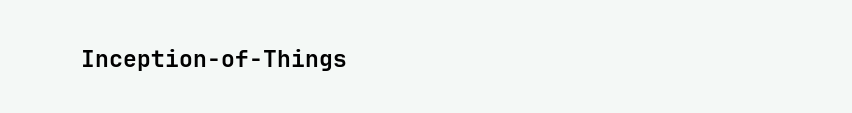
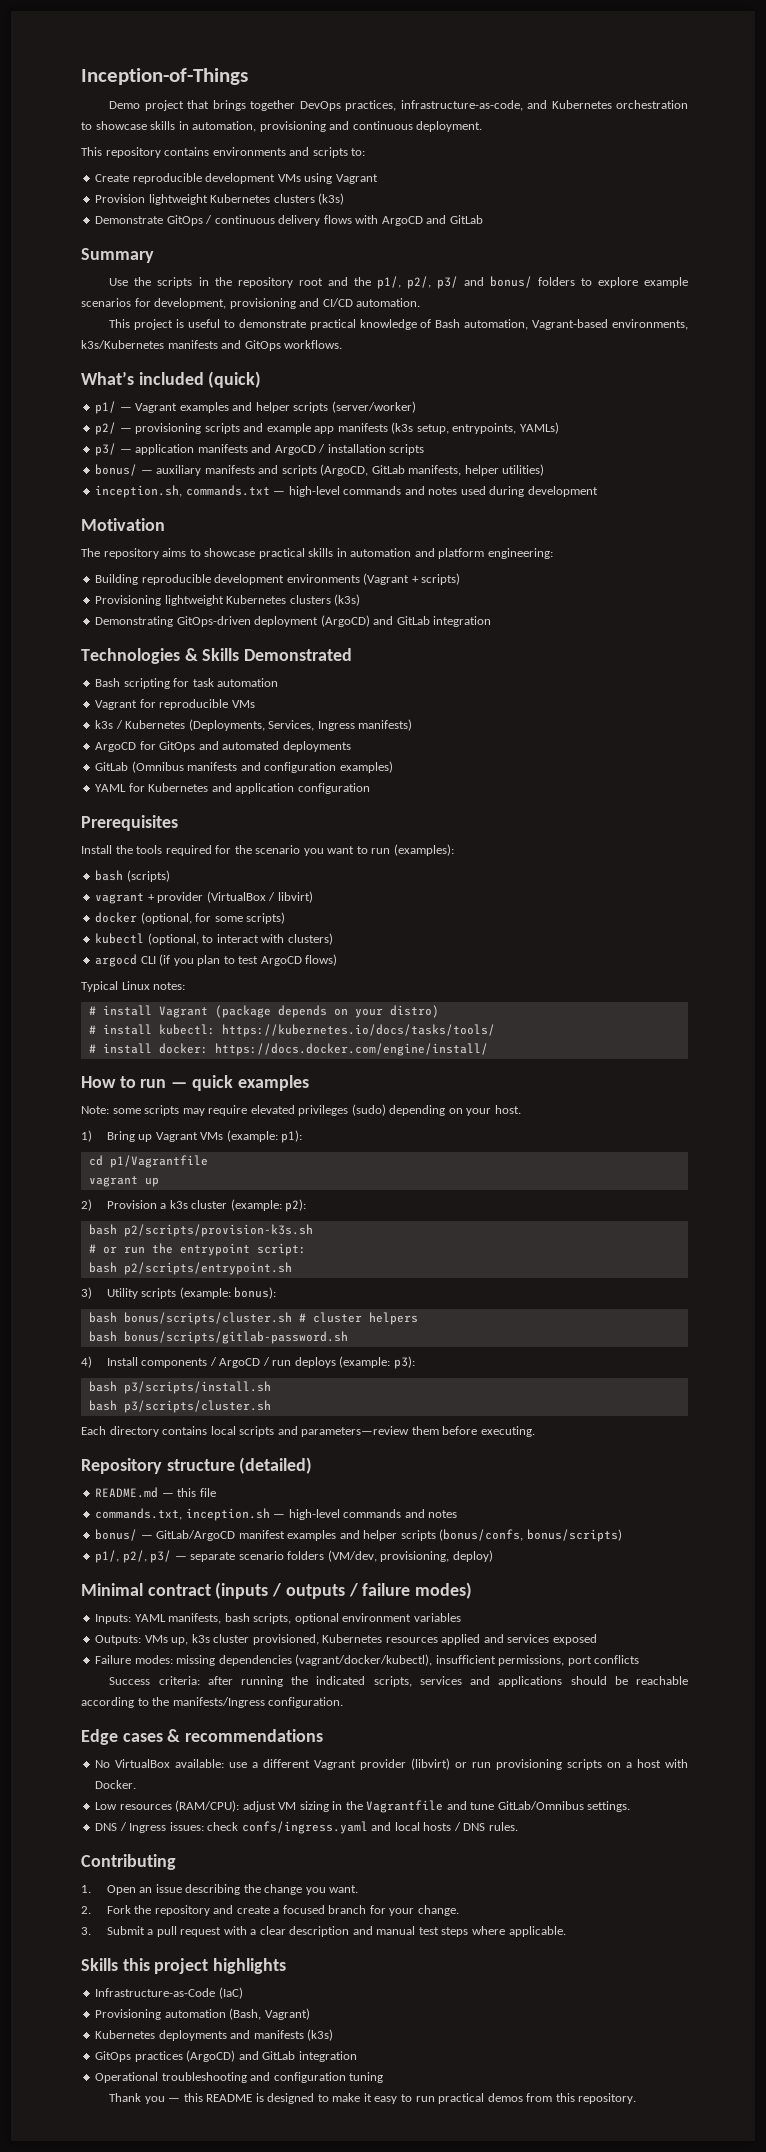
(347, 60) none -> [109,100,688,111] [81,121,483,132] [81,147,366,158] [95,173,378,184] [95,193,345,205] [95,215,483,226] [81,248,154,263] [109,276,688,289] [81,298,421,309] [109,319,688,330] [81,340,343,351] [81,371,262,388] [95,401,416,414] [95,422,559,435] [95,443,425,456] [95,464,545,476] [95,485,598,498] [81,518,165,531] [81,548,553,559] [95,573,461,585] [95,594,361,606] [95,615,492,627] [81,648,353,664] [95,678,279,689] [95,699,255,710] [95,719,413,731] [95,741,351,752] [95,761,393,773] [95,783,370,794] [81,815,178,831] [81,844,454,856] [95,870,170,882] [95,891,313,904] [95,912,286,924] [95,933,333,945] [95,954,338,967] [81,981,186,992] [88,1005,439,1018] [88,1024,495,1037] [88,1043,488,1056] [81,1075,309,1091] [81,1104,521,1116] [81,1130,303,1143] [88,1155,208,1168] [88,1176,159,1187] [81,1199,307,1212] [88,1224,313,1237] [88,1243,306,1256] [88,1262,292,1275] [81,1287,277,1299] [88,1312,418,1325] [88,1331,348,1344] [81,1356,415,1369] [88,1381,271,1394] [88,1400,271,1413] [81,1426,535,1437] [81,1457,313,1474] [95,1487,216,1498] [95,1508,458,1521] [95,1529,622,1542] [95,1550,493,1563] [81,1582,473,1599] [95,1613,461,1624] [95,1634,597,1645] [95,1654,640,1666] [109,1676,689,1687] [81,1697,344,1708] [81,1729,324,1745] [95,1758,689,1770] [95,1780,137,1789] [95,1800,631,1813] [95,1821,518,1834] [81,1854,176,1870] [81,1884,359,1895] [81,1905,459,1916] [81,1926,566,1937] [81,1958,287,1974] [95,1987,243,1999] [95,2008,310,2020] [95,2029,334,2041] [95,2050,357,2062] [95,2072,384,2083] [109,2093,637,2104] // Demo project that brings together DevOps practices, infrastructure-as-code, and Kubernetes orchestration to showcase skills in automation, provisioning and continuous deployment. // This repository contains environments and scripts to: // Create reproducible development VMs using Vagrant // Provision lightweight Kubernetes clusters (k3s) // Demonstrate GitOps / continuous delivery flows with ArgoCD and GitLab // Summary // Use the scripts in the repository root and the p1/, p2/, p3/ and bonus/ folders to explore example scenarios for development, provisioning and CI/CD automation. // This project is useful to demonstrate practical knowledge of Bash automation, Vagrant-based environments, k3s/Kubernetes manifests and GitOps workflows. // What’s included (quick) // p1/ — Vagrant examples and helper scripts (server/worker) // p2/ — provisioning scripts and example app manifests (k3s setup, entrypoints, YAMLs) // p3/ — application manifests and ArgoCD / installation scripts // bonus/ — auxiliary manifests and scripts (ArgoCD, GitLab manifests, helper utilities) // inception.sh, commands.txt — high-level commands and notes used during development // Motivation // The repository aims to showcase practical skills in automation and platform engineering: // Building reproducible development environments (Vagrant + scripts) // Provisioning lightweight Kubernetes clusters (k3s) // Demonstrating GitOps-driven deployment (ArgoCD) and GitLab integration // Technologies & Skills Demonstrated // Bash scripting for task automation // Vagrant for reproducible VMs // k3s / Kubernetes (Deployments, Services, Ingress manifests) // ArgoCD for GitOps and automated deployments // GitLab (Omnibus manifests and configuration examples) // YAML for Kubernetes and application configuration // Prerequisites // Install the tools required for the scenario you want to run (examples): // bash (scripts) // vagrant + provider (VirtualBox / libvirt) // docker (optional, for some scripts) // kubectl (optional, to interact with clusters) // argocd CLI (if you plan to test ArgoCD flows) // Typical Linux notes: // # install Vagrant (package depends on your distro) // # install kubectl: https://kubernetes.io/docs/tasks/tools/ // # install docker: https://docs.docker.com/engine/install/ // How to run — quick examples // Note: some scripts may require elevated privileges (sudo) depending on your host. // 1) Bring up Vagrant VMs (example: p1): // cd p1/Vagrantfile // vagrant up // 2) Provision a k3s cluster (example: p2): // bash p2/scripts/provision-k3s.sh // # or run the entrypoint script: // bash p2/scripts/entrypoint.sh // 3) Utility scripts (example: bonus): // bash bonus/scripts/cluster.sh # cluster helpers // bash bonus/scripts/gitlab-password.sh // 4) Install components / ArgoCD / run deploys (example: p3): // bash p3/scripts/install.sh // bash p3/scripts/cluster.sh // Each directory contains local scripts and parameters—review them before executing. // Repository structure (detailed) // README.md — this file // commands.txt, inception.sh — high-level commands and notes // bonus/ — GitLab/ArgoCD manifest examples and helper scripts (bonus/confs, bonus/scripts) // p1/, p2/, p3/ — separate scenario folders (VM/dev, provisioning, deploy) // Minimal contract (inputs / outputs / failure modes) // Inputs: YAML manifests, bash scripts, optional environment variables // Outputs: VMs up, k3s cluster provisioned, Kubernetes resources applied and services exposed // Failure modes: missing dependencies (vagrant/docker/kubectl), insufficient permissions, port conflicts // Success criteria: after running the indicated scripts, services and applications should be reachable according to the manifests/Ingress configuration. // Edge cases & recommendations // No VirtualBox available: use a different Vagrant provider (libvirt) or run provisioning scripts on a host with Docker. // Low resources (RAM/CPU): adjust VM sizing in the Vagrantfile and tune GitLab/Omnibus settings. // DNS / Ingress issues: check confs/ingress.yaml and local hosts / DNS rules. // Contributing // 1. Open an issue describing the change you want. // 2. Fork the repository and create a focused branch for your change. // 3. Submit a pull request with a clear description and manual test steps where applicable. // Skills this project highlights // Infrastructure-as-Code (IaC) // Provisioning automation (Bash, Vagrant) // Kubernetes deployments and manifests (k3s) // GitOps practices (ArgoCD) and GitLab integration // Operational troubleshooting and configuration tuning // Thank you — this README is designed to make it easy to run practical demos from this repository.

